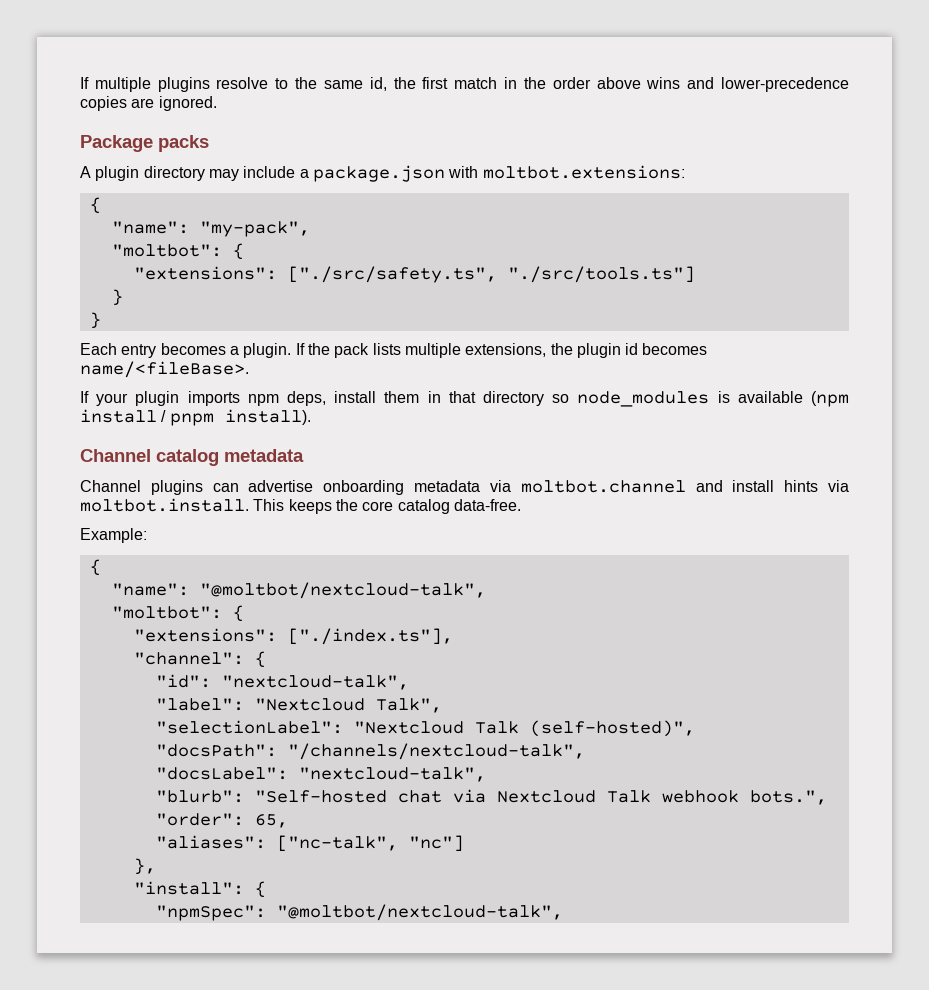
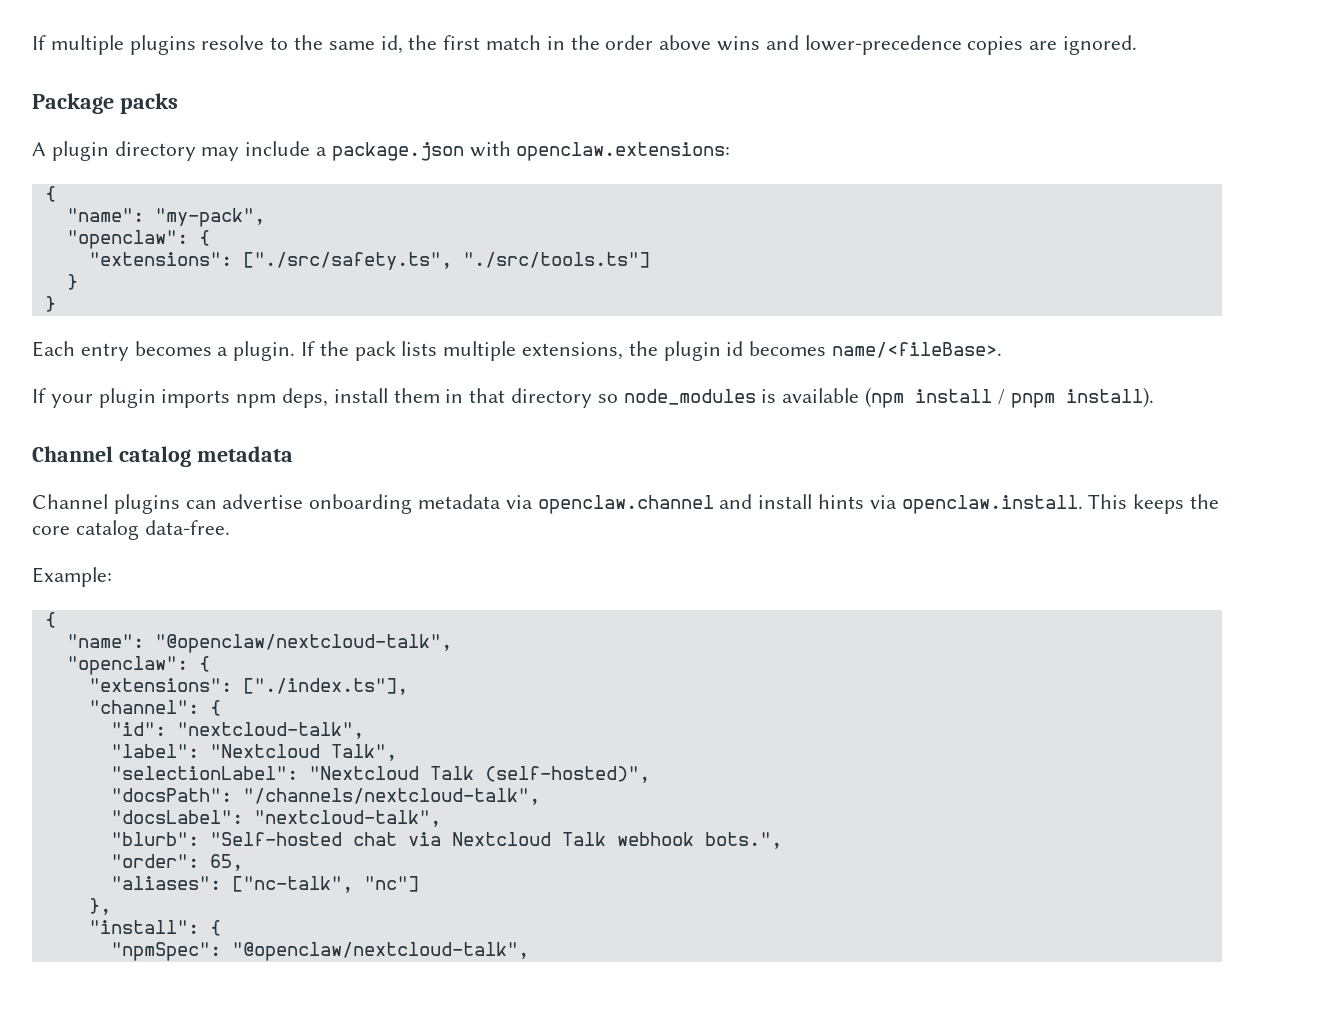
[482,165,685,179] moltbot.extensions: -> [516,142,731,161] openclaw.extensions:
[111,244,222,257] "moltbot": -> [66,230,188,249] "openclaw":
[520,480,686,493] moltbot.channel -> [537,495,714,514] openclaw.channel
[80,498,249,512] moltbot.install. -> [901,495,1083,514] openclaw.install.
[199,582,486,599] [111,606,222,619] "@moltbot/nextcloud-talk", // "moltbot": -> [154,634,452,653] [66,656,188,675] "@openclaw/nextcloud-talk", // "openclaw":
[276,904,563,921] "@moltbot/nextcloud-talk", -> [231,942,529,961] "@openclaw/nextcloud-talk",

